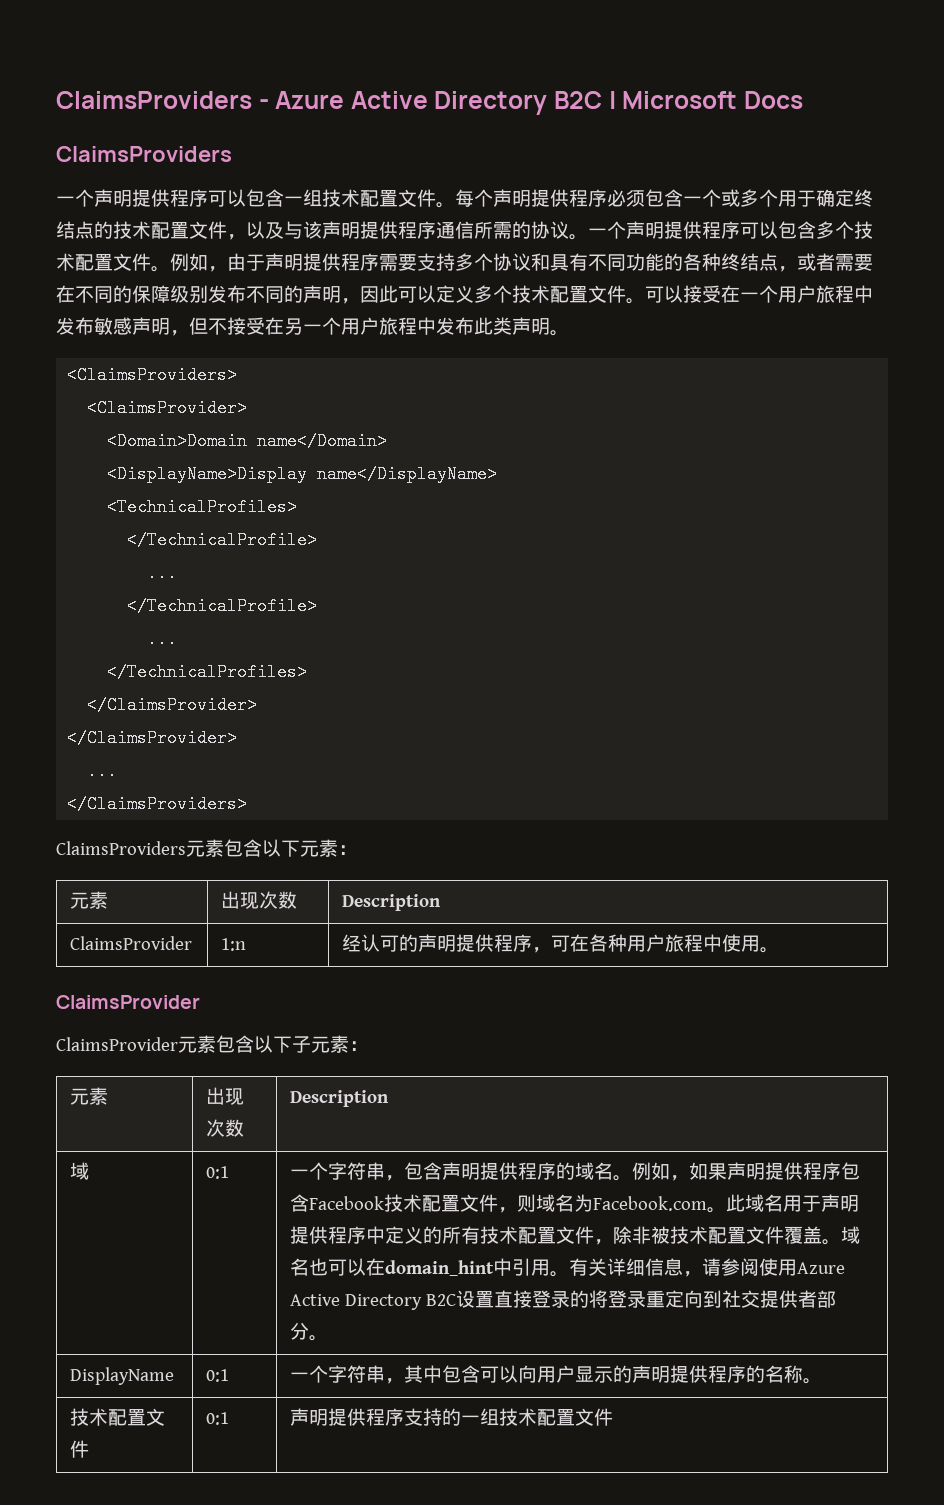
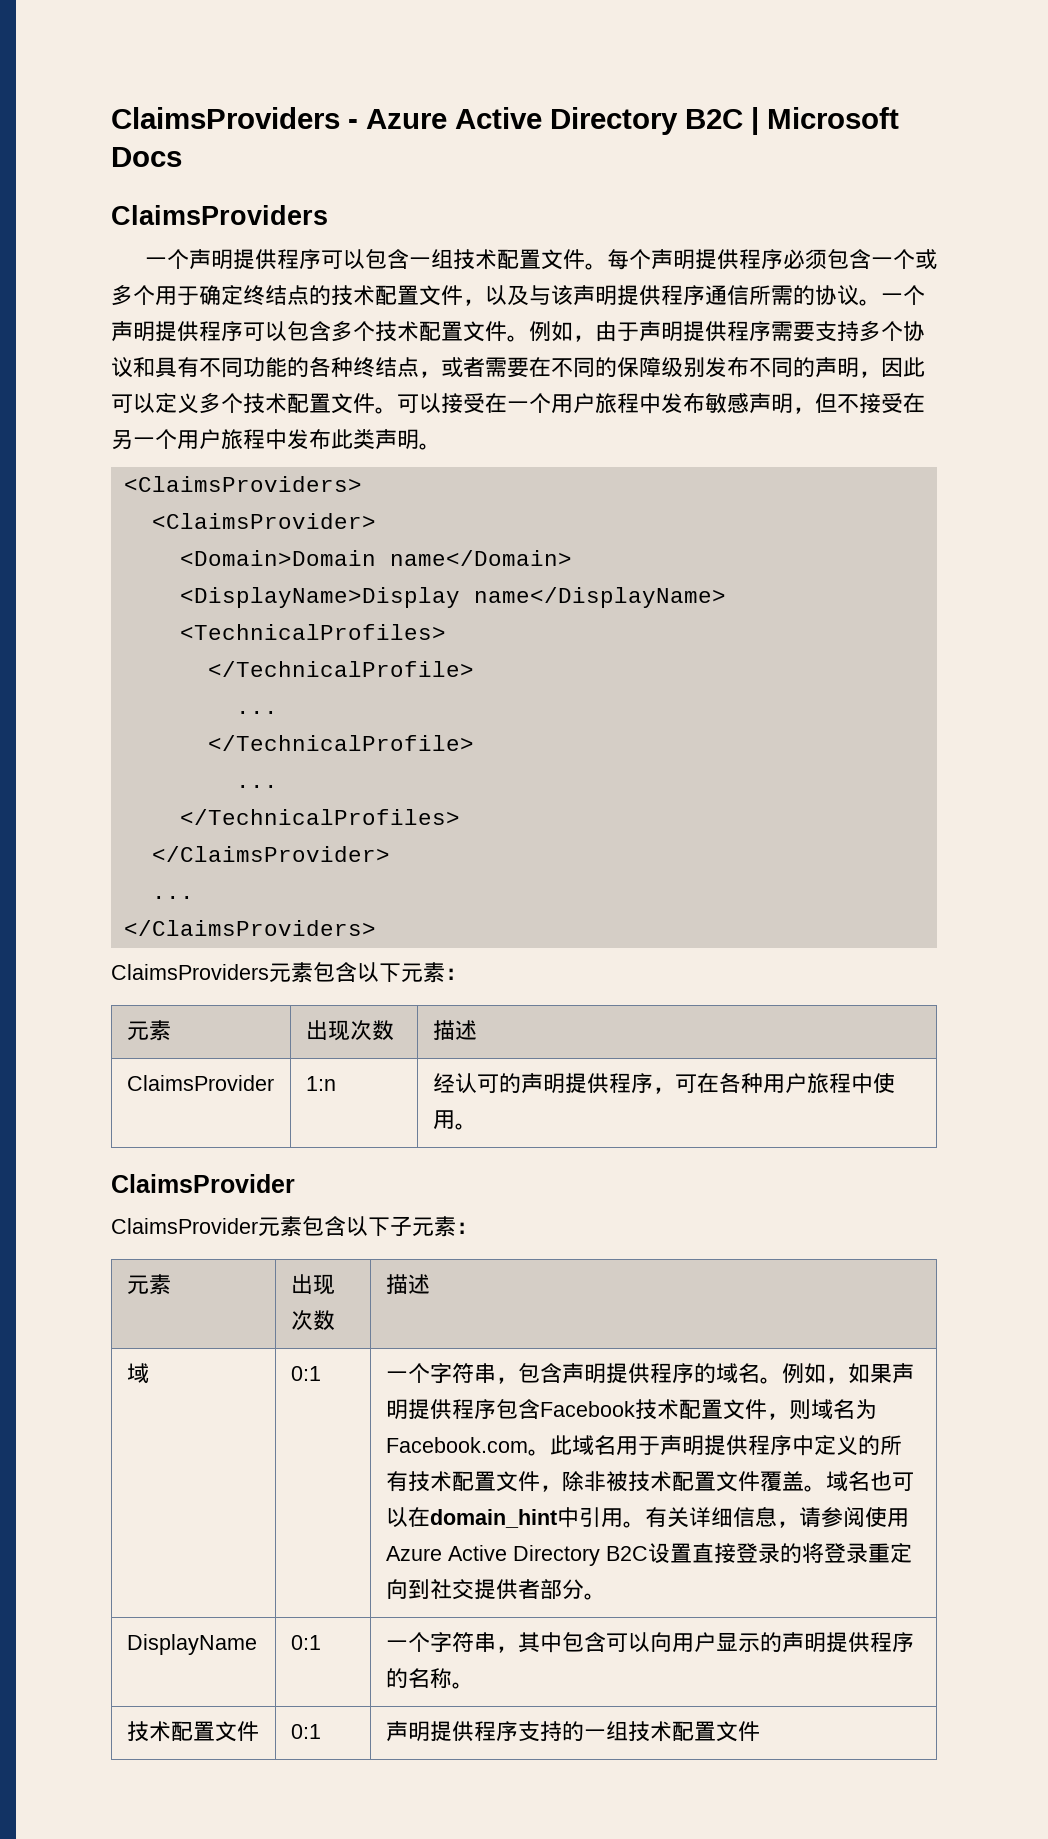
[67,729,238,747] // </ClaimsProvider> -> (390, 854) none
[342,894,442,911] Description -> [432,1020,477,1040] 描述
[290,1090,390,1107] Description -> [385,1274,430,1294] 描述

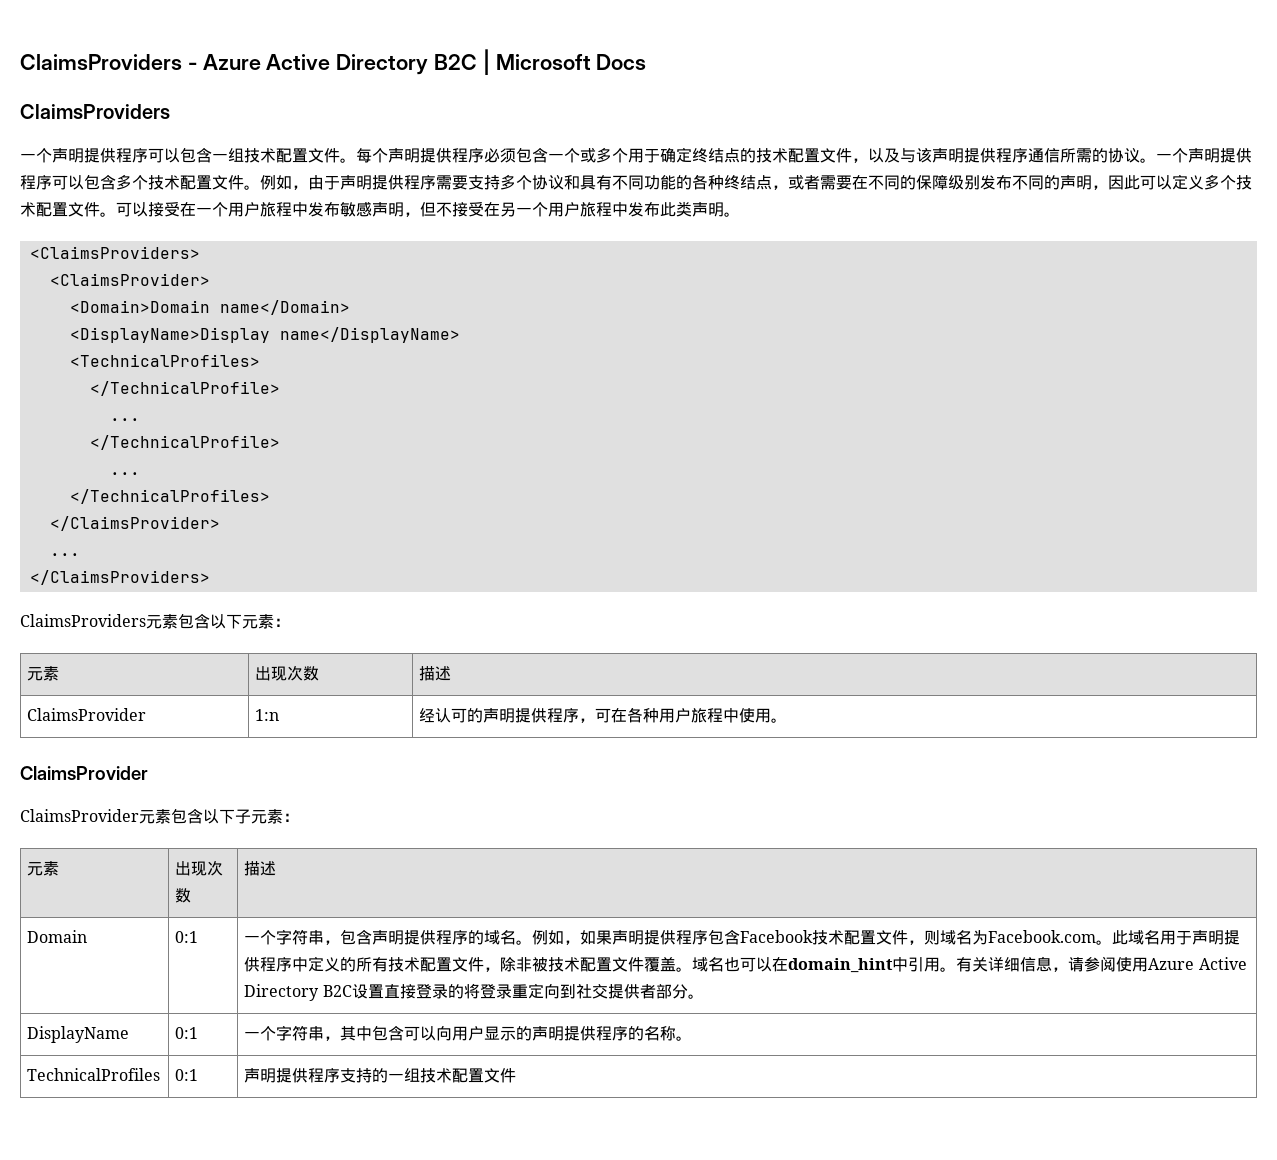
[126,1363,149,1384] 域 -> [27,930,88,943] Domain
[126,1721,259,1742] 技术配置文件 -> [27,1068,161,1081] TechnicalProfiles

